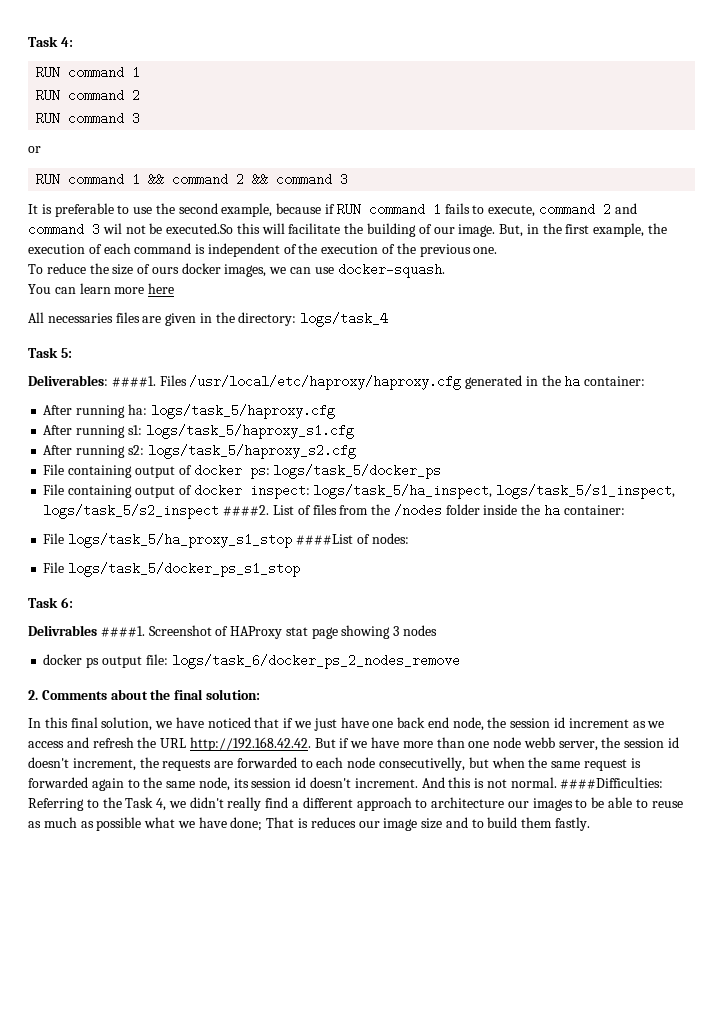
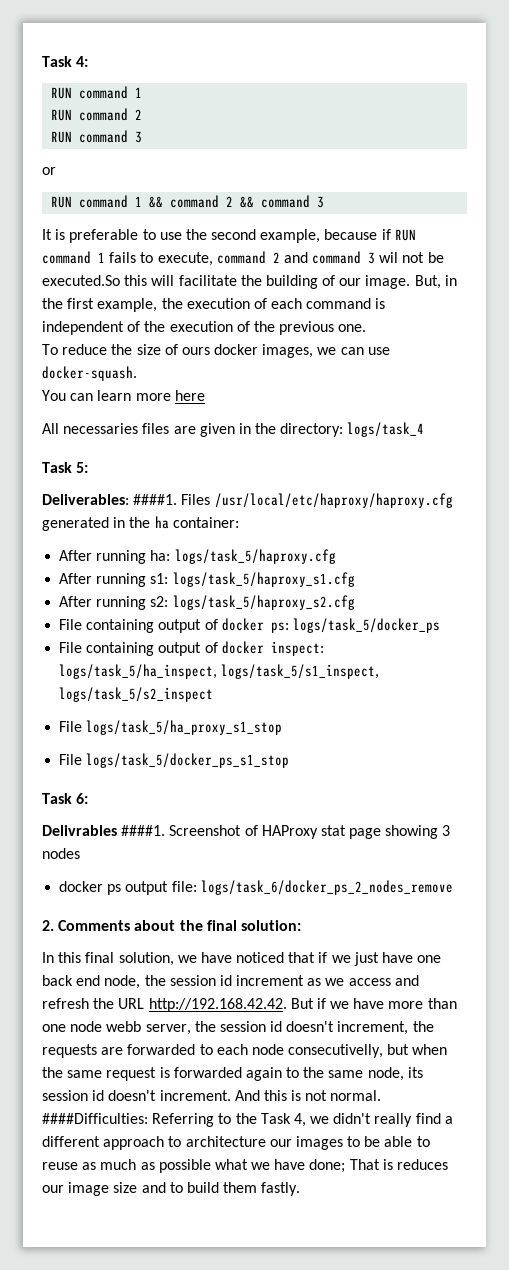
[223,504,625,517] ####2. List of files from the /nodes folder inside the ha container: -> (214, 694) none
[295,533,409,545] ####List of nodes: -> (283, 727) none

